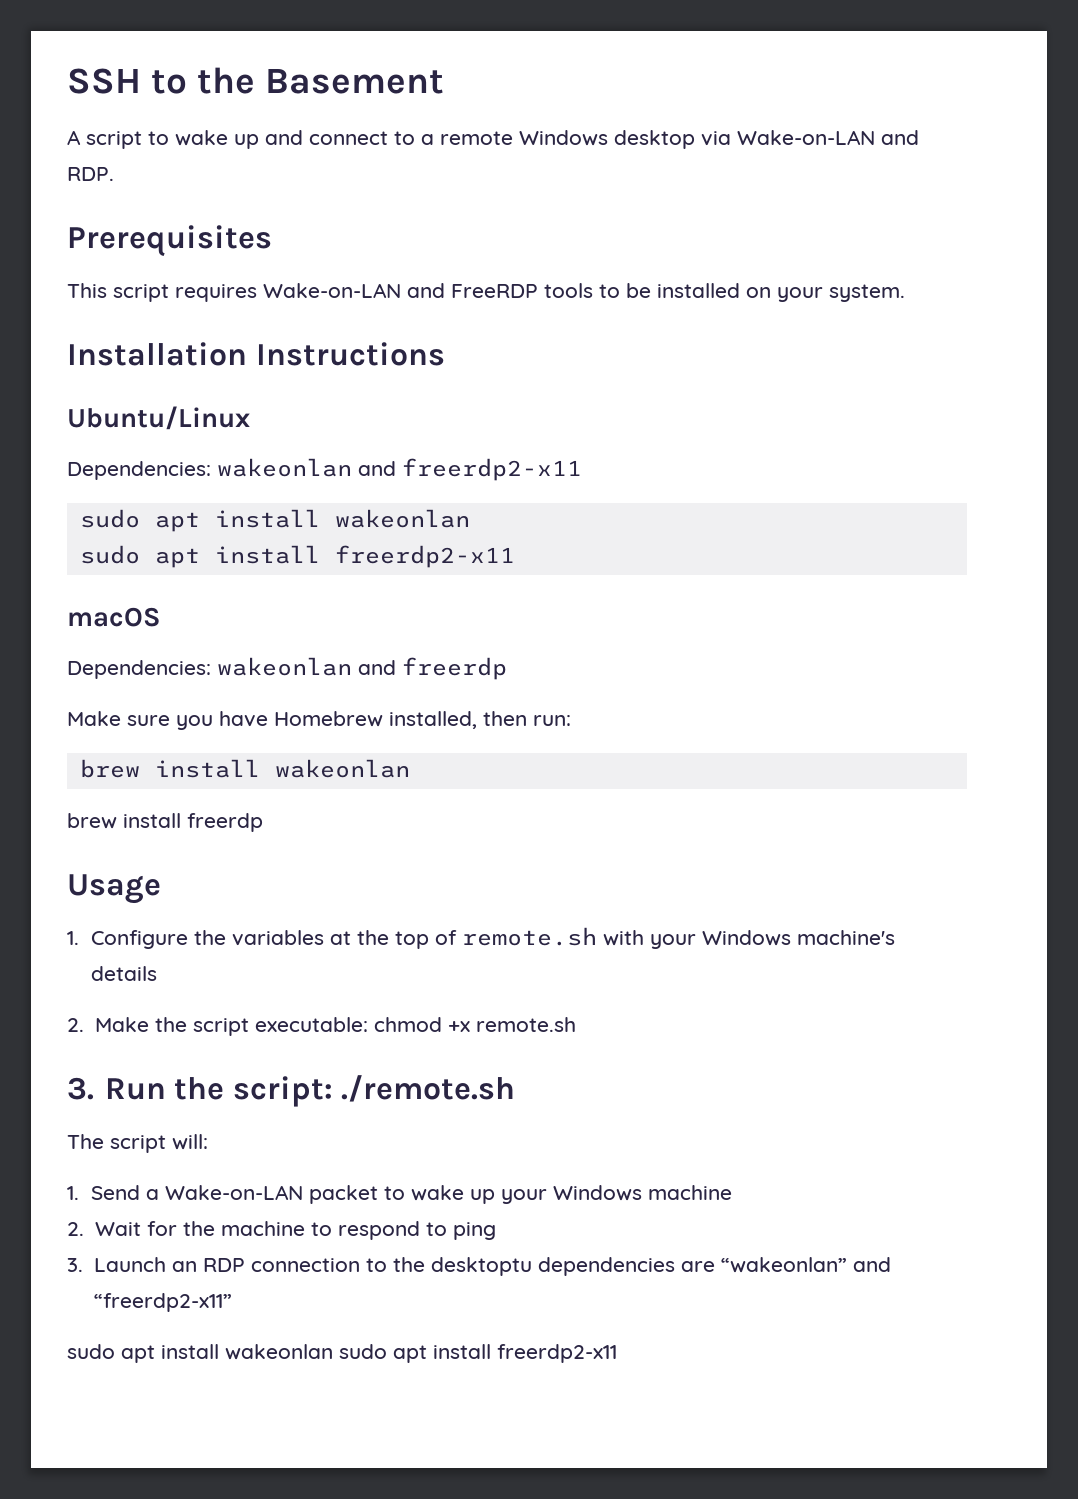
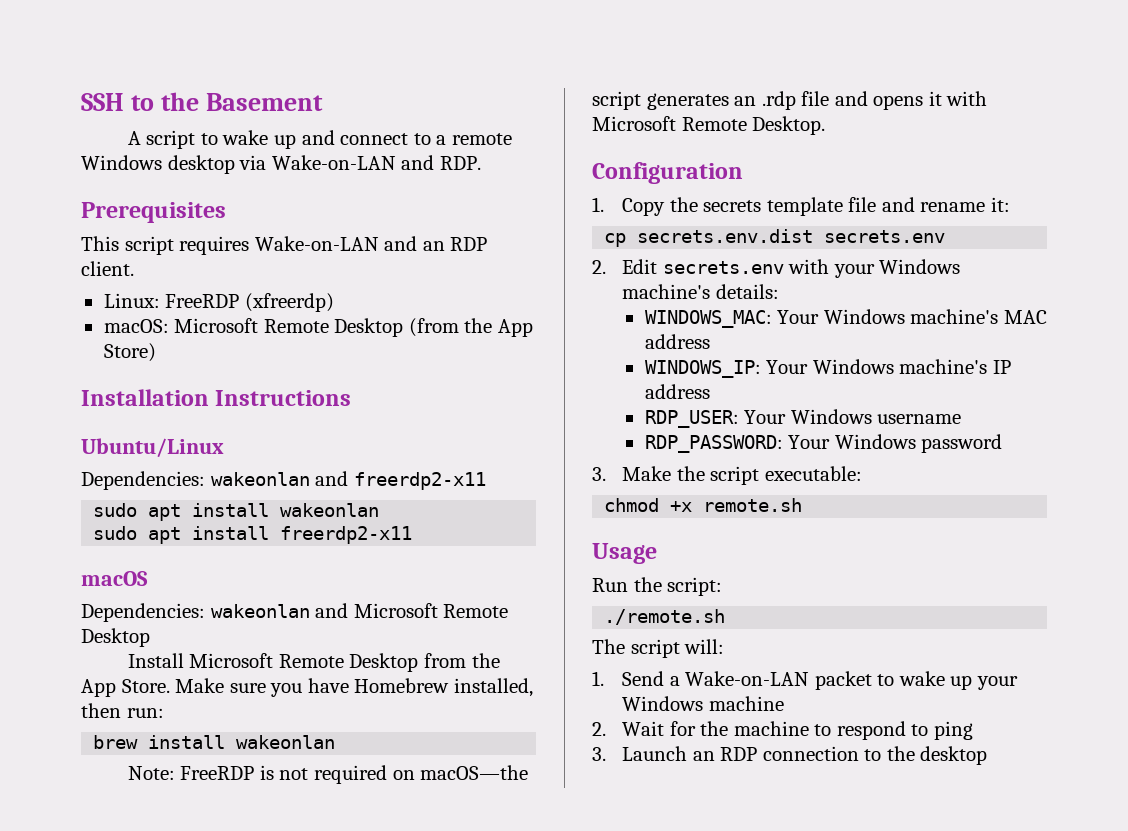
[451,283,905,302] FreeRDP tools to be installed on your system. -> [422,237,488,251] [81,261,134,276] [103,293,334,312] [103,318,533,337] [103,343,156,362] an RDP client. // Linux: FreeRDP (xfreerdp) // macOS: Microsoft Remote Desktop (from the App Store)
[402,657,507,680] freerdp // -> [353,603,509,618] [81,628,150,647] [127,653,500,672] [81,679,170,697] Microsoft Remote Desktop // Install Microsoft Remote Desktop from the App Store.
[67,813,263,832] [67,874,161,904] [67,927,896,949] [91,966,158,981] [67,1018,84,1032] brew install freerdp // Usage // 1. Configure the variables at the top of remote.sh with your Windows machine's details // 2. -> [127,765,529,784] [592,91,988,110] [592,116,826,135] [592,162,743,184] [592,197,1010,216] [604,229,946,247] [592,259,961,278] [622,284,779,299] [644,309,1047,328] [644,334,710,349] [644,359,1011,378] [644,384,710,399] [644,409,962,428] [644,434,1003,453] [592,467,606,481] Note: FreeRDP is not required on macOS—the script generates an .rdp file and opens it with Microsoft Remote Desktop. // Configuration // 1. Copy the secrets template file and rename it: // cp secrets.env.dist secrets.env // 2. Edit secrets.env with your Windows machine's details: // WINDOWS_MAC: Your Windows machine's MAC address // WINDOWS_IP: Your Windows machine's IP address // RDP_USER: Your Windows username // RDP_PASSWORD: Your Windows password // 3.
(368, 1024) none -> (862, 473) //
[67,1077,94,1100] 3. -> [592,543,657,564] Usage //
(333, 1091) none -> (723, 586) //
[430,1257,891,1276] [93,1293,232,1312] [67,1344,617,1363] desktoptu dependencies are “wakeonlan” and “freerdp2-x11” // sudo apt install wakeonlan sudo apt install freerdp2-x11 -> [920,746,988,765] desktop

